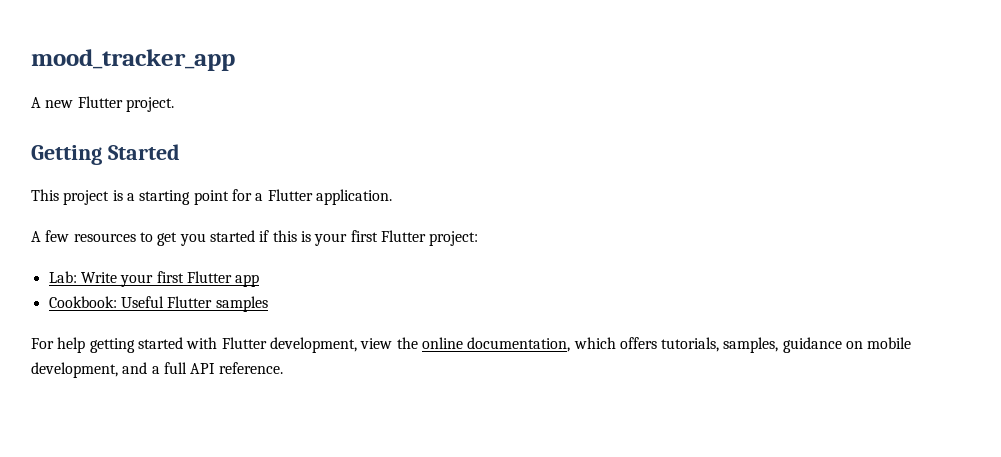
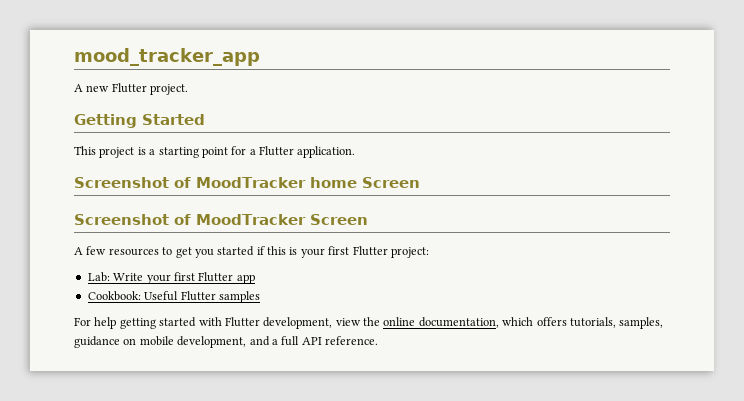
(392, 197) none -> [74,177,420,188] [74,214,368,225] // Screenshot of MoodTracker home Screen // Screenshot of MoodTracker Screen

